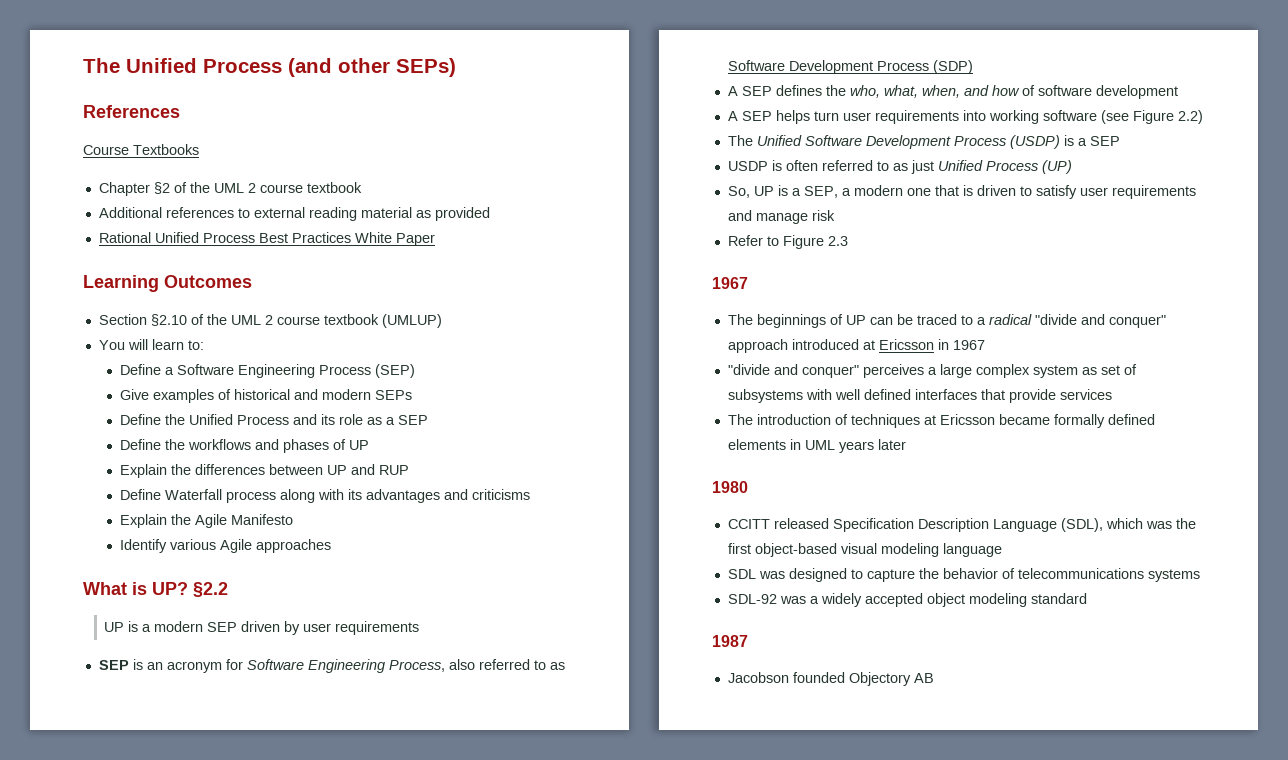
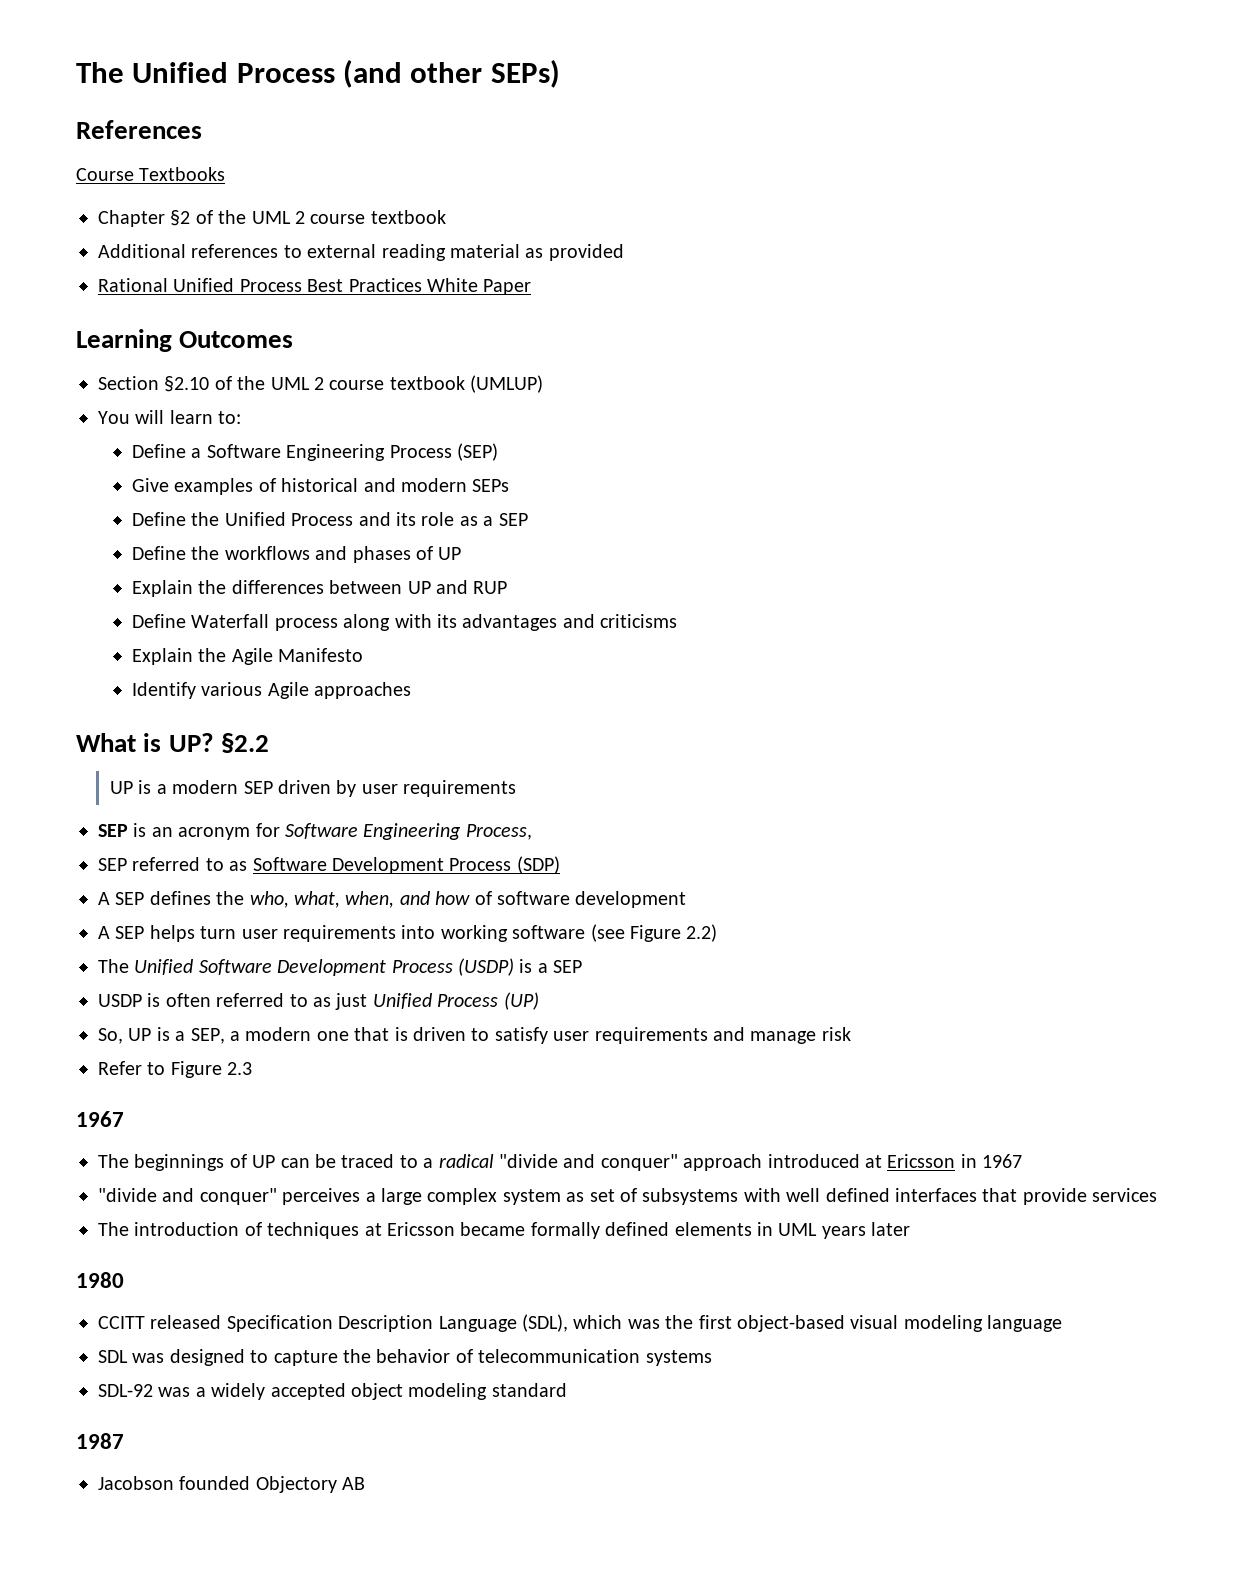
[448,659,475,670] also -> [98,858,127,871] // SEP
[1017,568,1144,579] telecommunications -> [478,1349,641,1363] telecommunication

